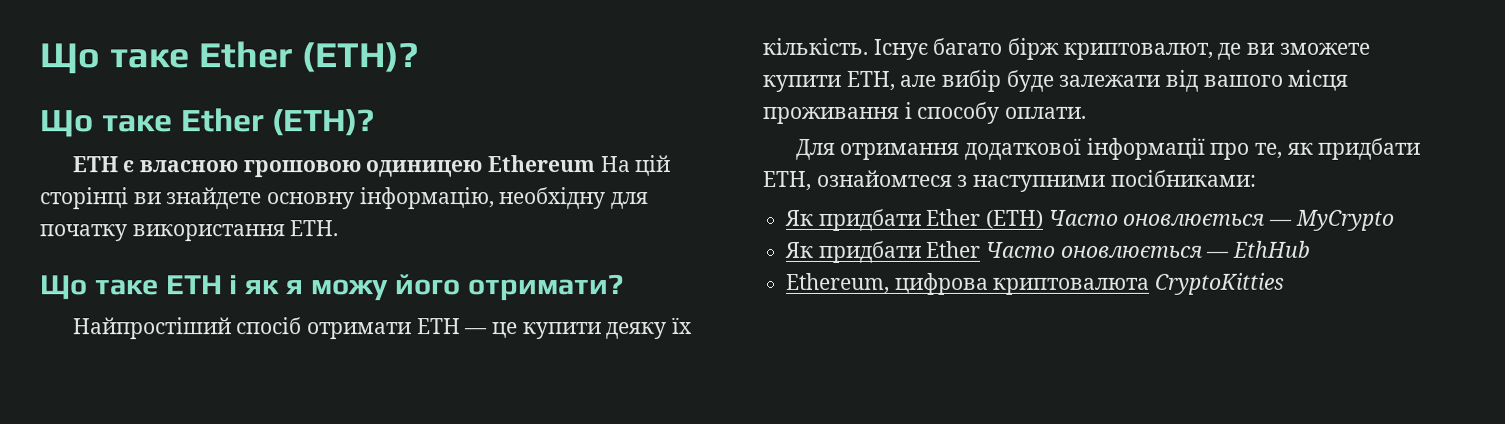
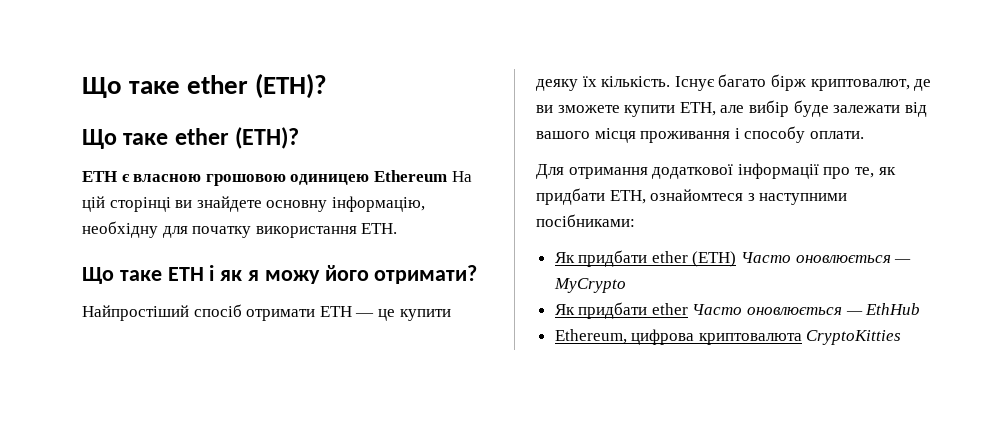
[39,41,292,75] Що таке Ether -> [82,75,249,98] Що таке ether
[179,108,264,133] Ether -> [174,128,229,145] ether
[925,208,982,226] Ether -> [651,251,688,263] ether
[926,240,982,258] Ether -> [651,303,688,315] ether

